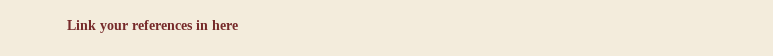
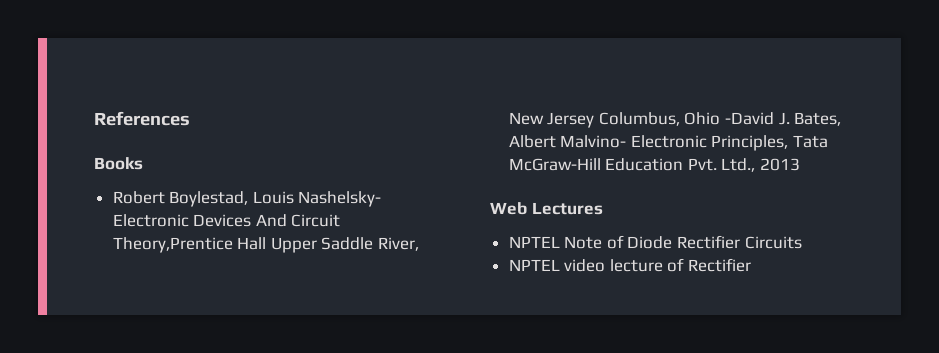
[67,20,238,33] Link your references in here -> [94,111,190,126] [94,157,143,170] [112,191,382,207] [112,214,341,227] [112,237,420,253] [508,112,842,128] [508,135,829,151] [508,158,801,172] [490,202,603,215] [508,235,802,249] [508,258,752,272] References // Books // Robert Boylestad, Louis Nashelsky- Electronic Devices And Circuit Theory,Prentice Hall Upper Saddle River, New Jersey Columbus, Ohio -David J. Bates, Albert Malvino- Electronic Principles, Tata McGraw-Hill Education Pvt. Ltd., 2013 // Web Lectures // NPTEL Note of Diode Rectifier Circuits // NPTEL video lecture of Rectifier

